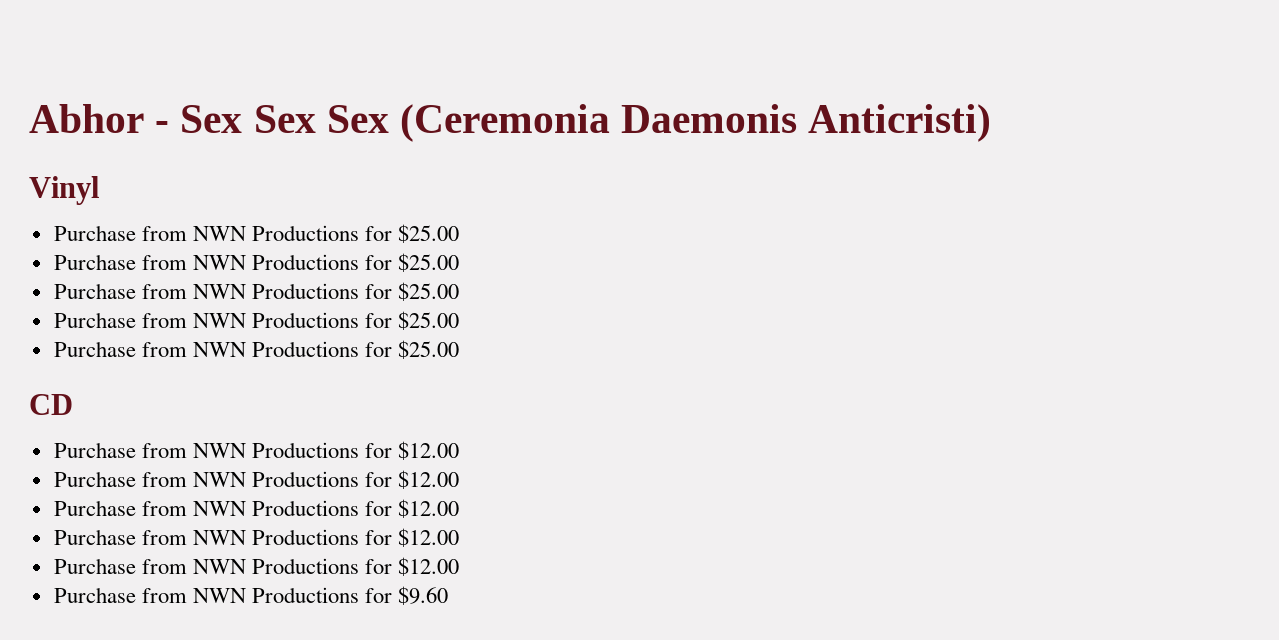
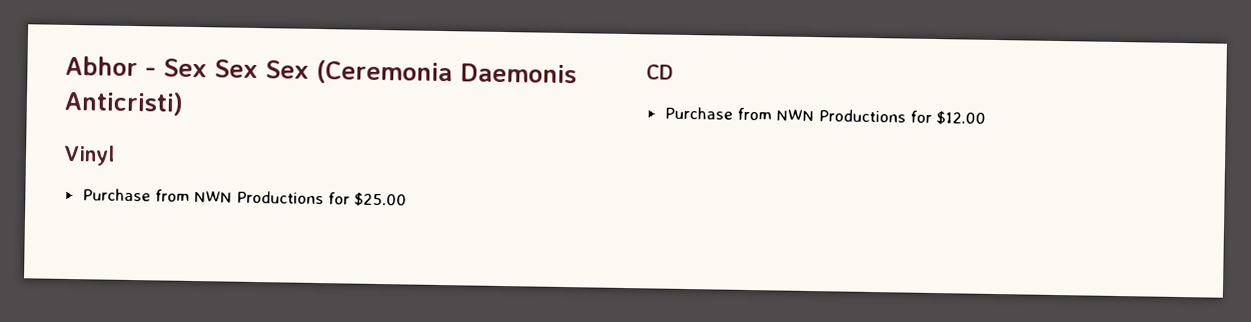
[53,253,460,272] [53,282,460,301] [53,311,460,330] [53,340,460,359] // Purchase from NWN Productions for $25.00 // Purchase from NWN Productions for $25.00 // Purchase from NWN Productions for $25.00 // Purchase from NWN Productions for $25.00 -> (407, 199) none
[53,470,460,489] [53,499,460,518] [53,528,460,547] [53,557,460,576] [53,586,449,605] // Purchase from NWN Productions for $12.00 // Purchase from NWN Productions for $12.00 // Purchase from NWN Productions for $12.00 // Purchase from NWN Productions for $12.00 // Purchase from NWN Productions for $9.60 -> (986, 118) none

